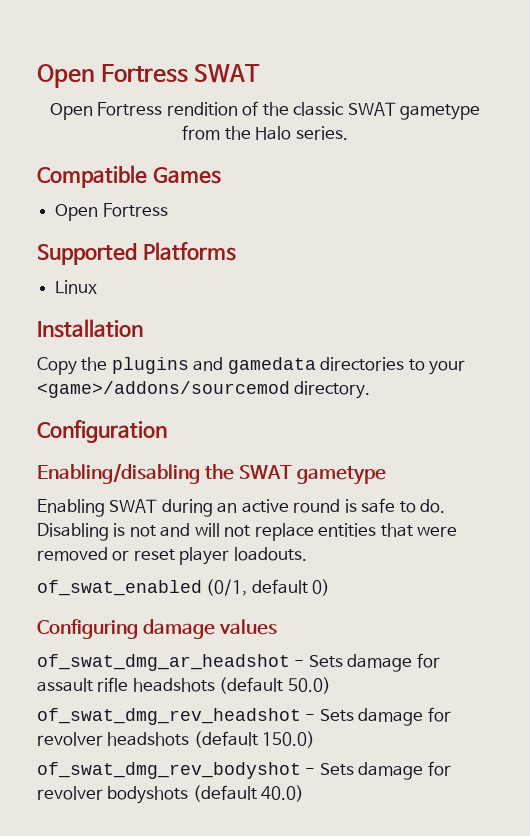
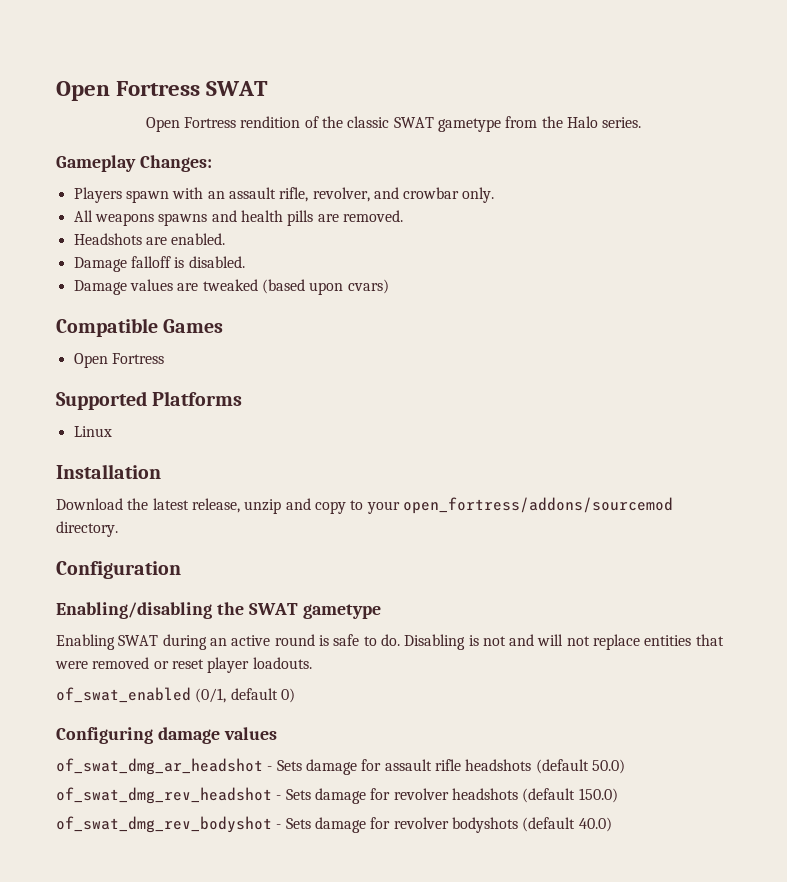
(348, 133) none -> [56,155,212,172] [73,187,495,203] [73,210,403,226] [73,233,226,245] [73,256,245,272] [73,279,389,295] // Gameplay Changes: // Players spawn with an assault rifle, revolver, and crowbar only. // All weapons spawns and health pills are removed. // Headshots are enabled. // Damage falloff is disabled. // Damage values are tweaked (based upon cvars)
[37,357,405,375] Copy the plugins and gamedata directories -> [56,498,346,514] Download the latest release, unzip and copy
[37,381,290,398] <game>/addons/sourcemod -> [402,497,673,514] open_fortress/addons/sourcemod

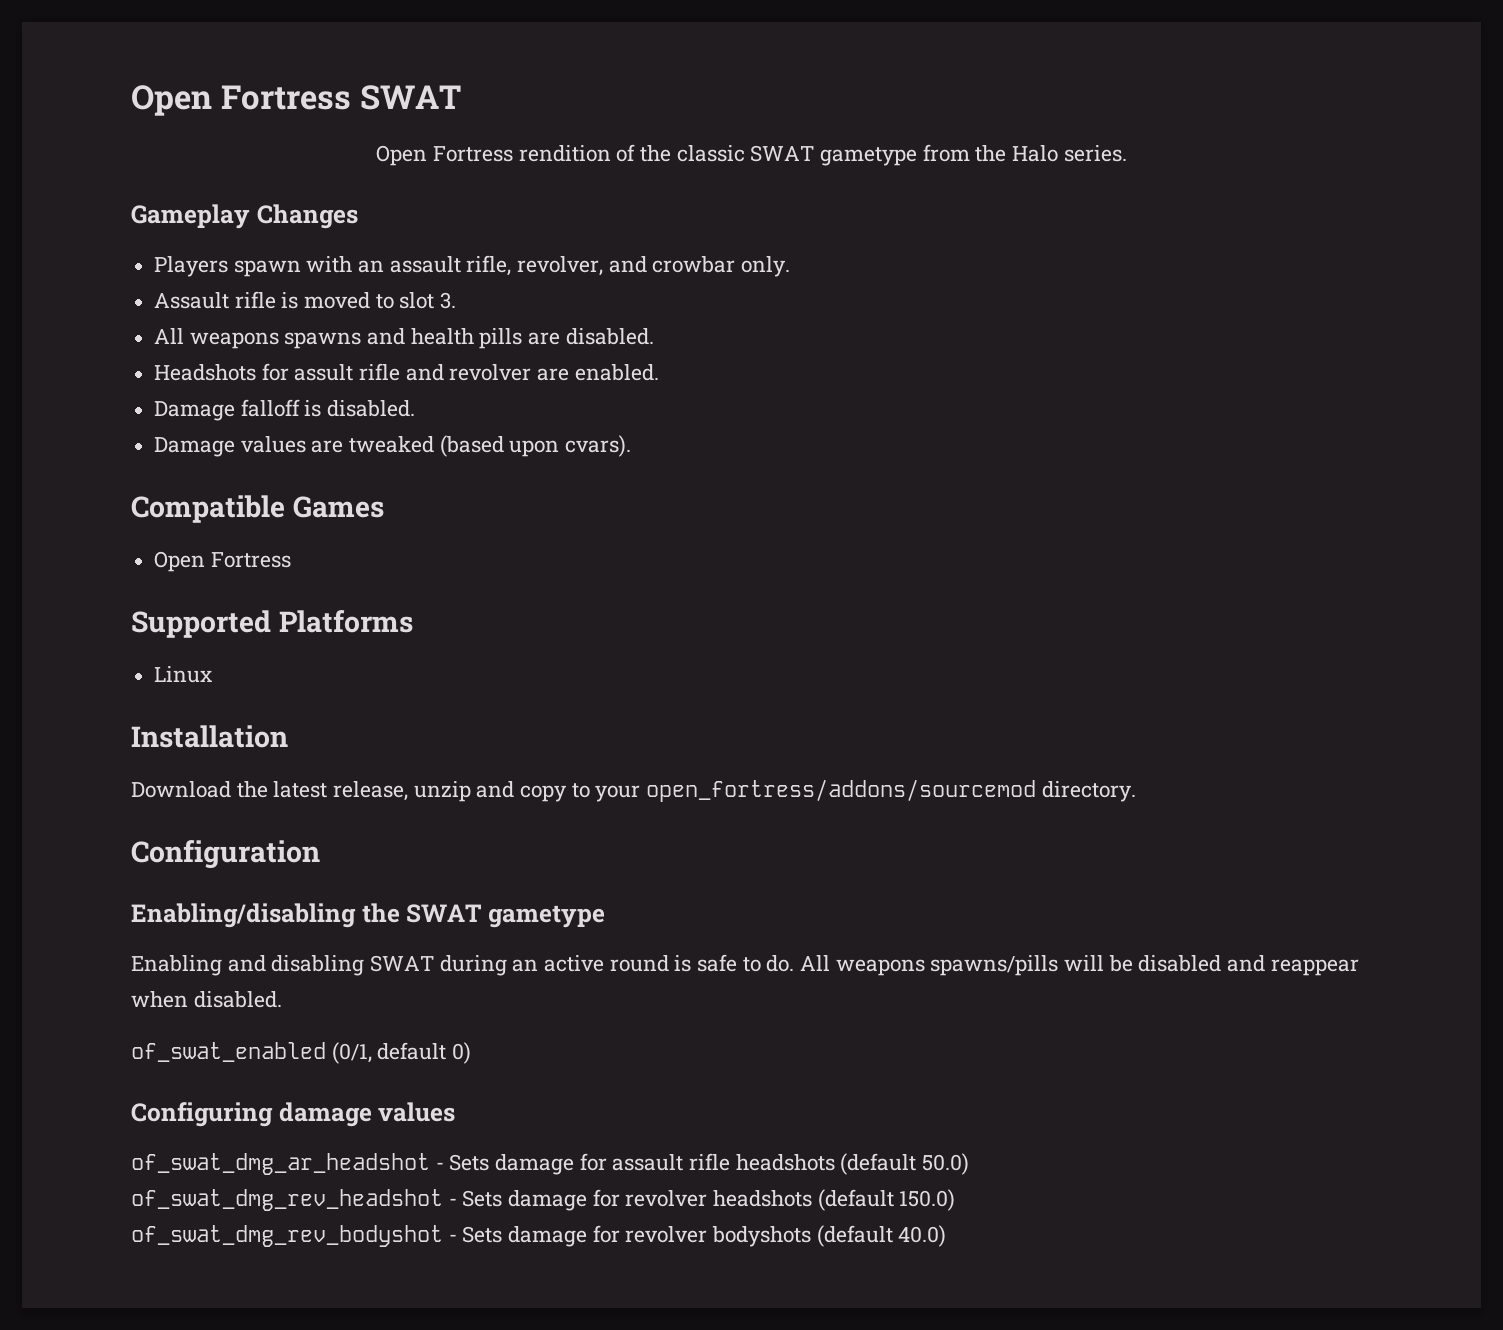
[139,155,212,172] Changes: -> [256,204,358,229] Changes
(495, 195) none -> [154,291,457,309] // Assault rifle is moved to slot 3.
[342,210,403,222] removed. -> [565,328,654,345] disabled.
(142, 239) none -> [261,363,532,381] for assult rifle and revolver
[347,279,389,294] cvars) -> [565,435,632,457] cvars).
(115, 642) none -> [227,955,365,976] and disabling
[404,634,724,650] [55,657,312,673] Disabling is not and will not replace entities that were removed or reset player loadouts. -> [800,955,1359,976] [131,991,282,1008] All weapons spawns/pills will be disabled and reappear when disabled.

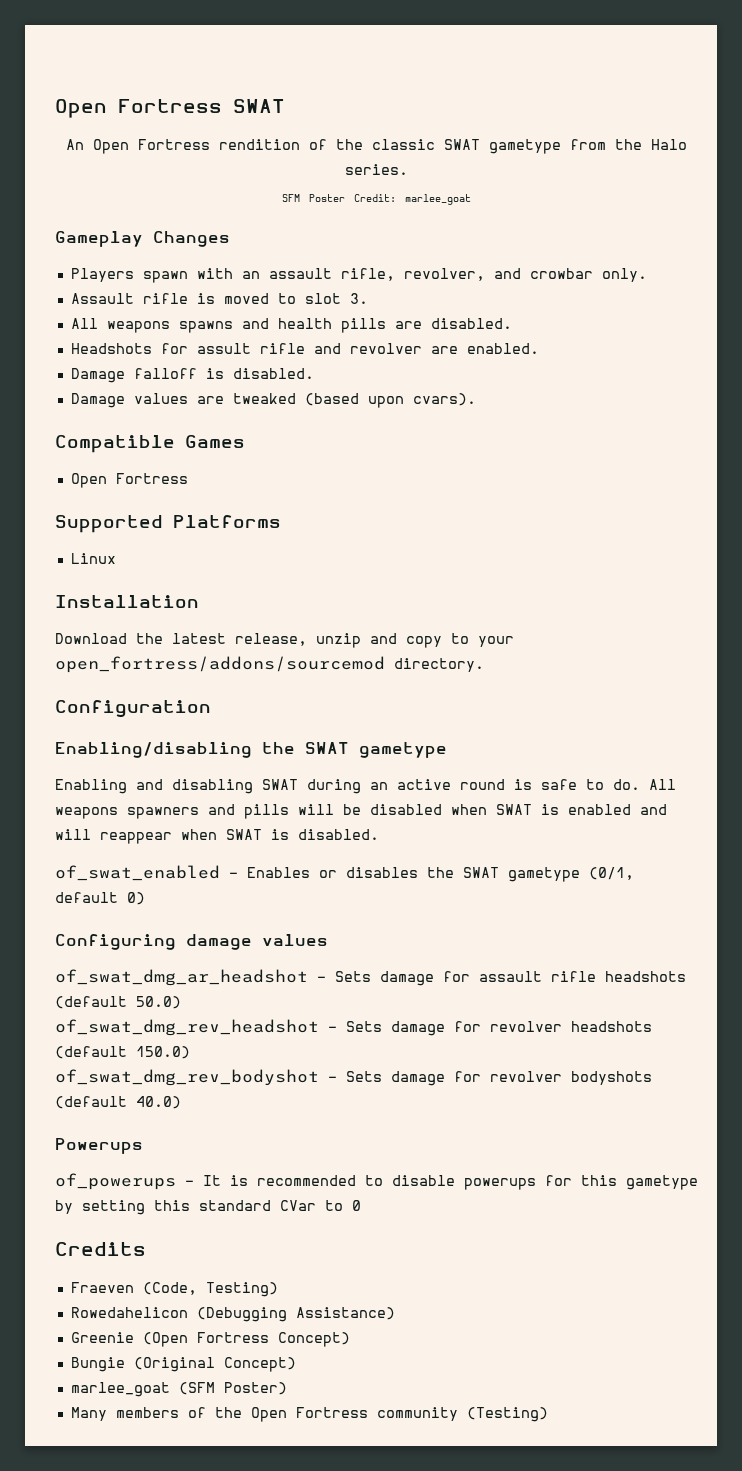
(461, 97) none -> [66,139,84,150] An
(1127, 153) none -> [282,194,471,205] // SFM Poster Credit: marlee_goat
[930,955,1359,976] [131,991,282,1008] [131,1042,326,1062] spawns/pills will be disabled and reappear when disabled. // of_swat_enabled -> [127,804,667,819] [55,829,379,844] [55,865,580,882] spawners and pills will be disabled when SWAT is enabled and will reappear when SWAT is disabled. // of_swat_enabled - Enables or disables the SWAT gametype
(947, 1236) none -> [55,1138,143,1154] [55,1173,698,1190] [55,1200,361,1215] [55,1242,146,1256] [70,1282,278,1297] [70,1307,395,1322] [70,1332,350,1347] [70,1357,296,1372] [70,1382,287,1397] [70,1407,548,1422] // Powerups // of_powerups - It is recommended to disable powerups for this gametype by setting this standard CVar to 0 // Credits // Fraeven (Code, Testing) // Rowedahelicon (Debugging Assistance) // Greenie (Open Fortress Concept) // Bungie (Original Concept) // marlee_goat (SFM Poster) // Many members of the Open Fortress community (Testing)

